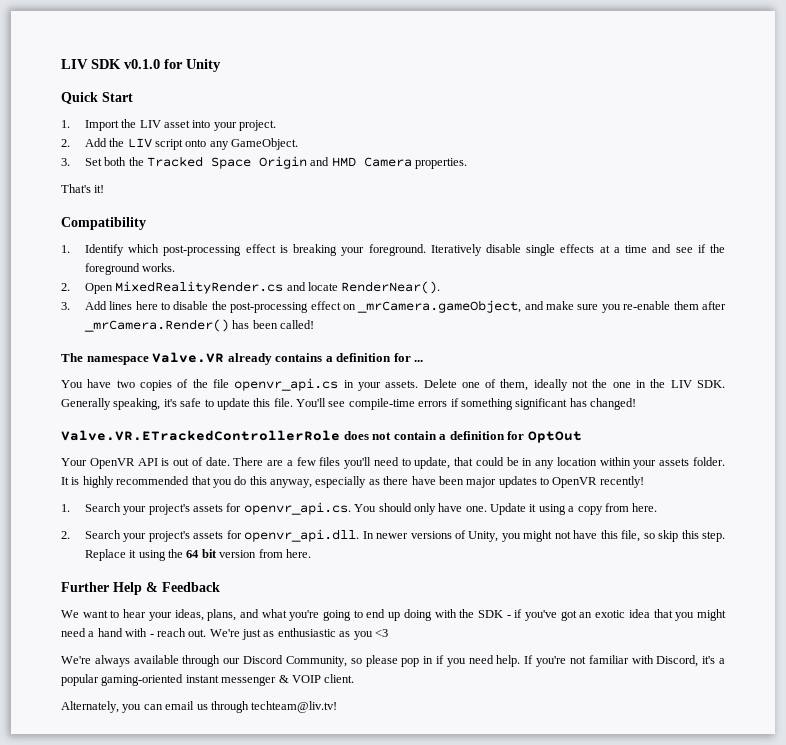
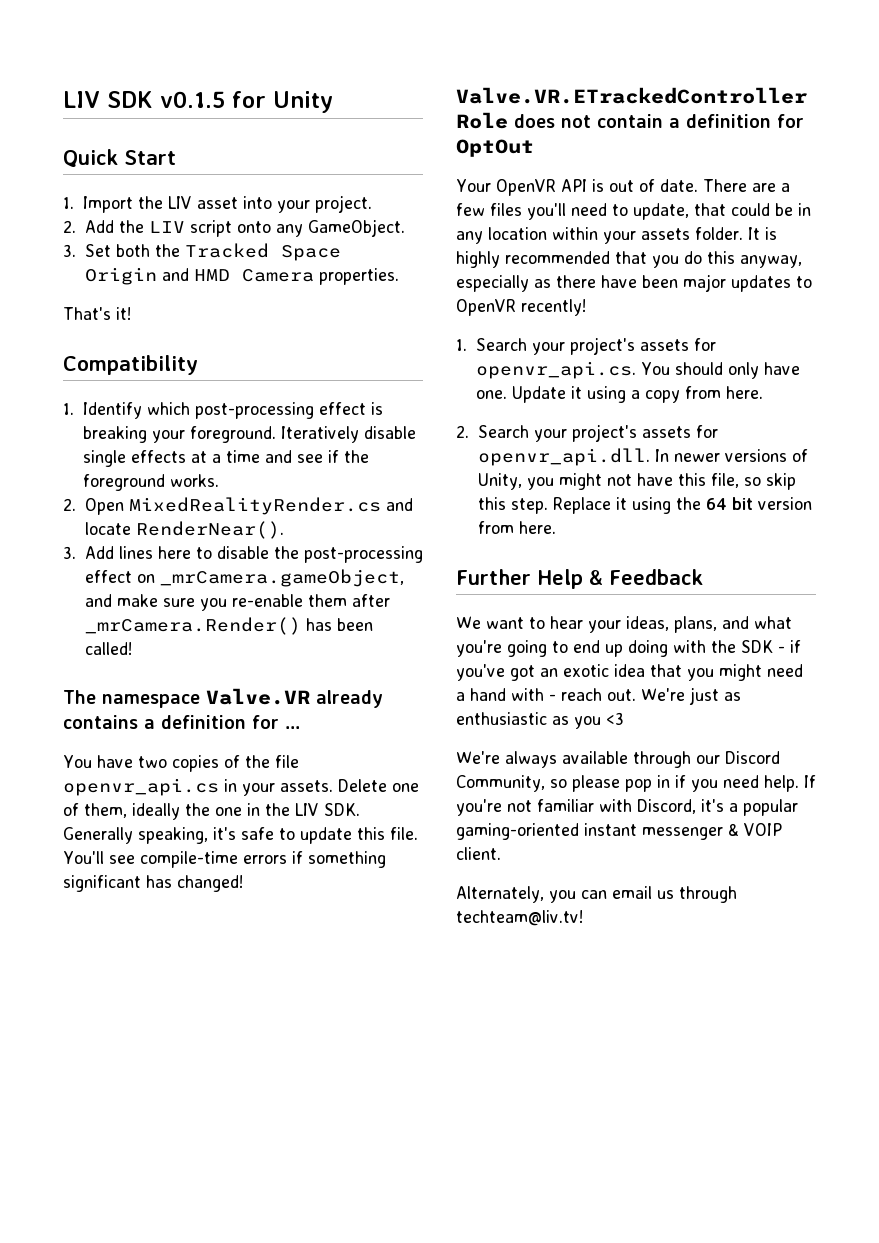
[124,59,160,69] v0.1.0 -> [160,91,225,108] v0.1.5
[572,380,589,388] not -> (180, 811) none

